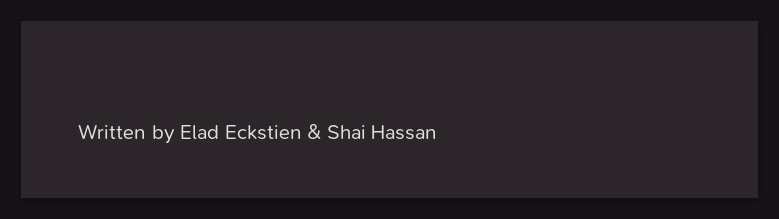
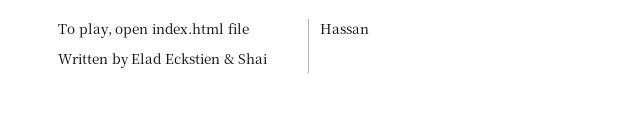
(78, 131) none -> [58,23,249,38] To play, open index.html file //

